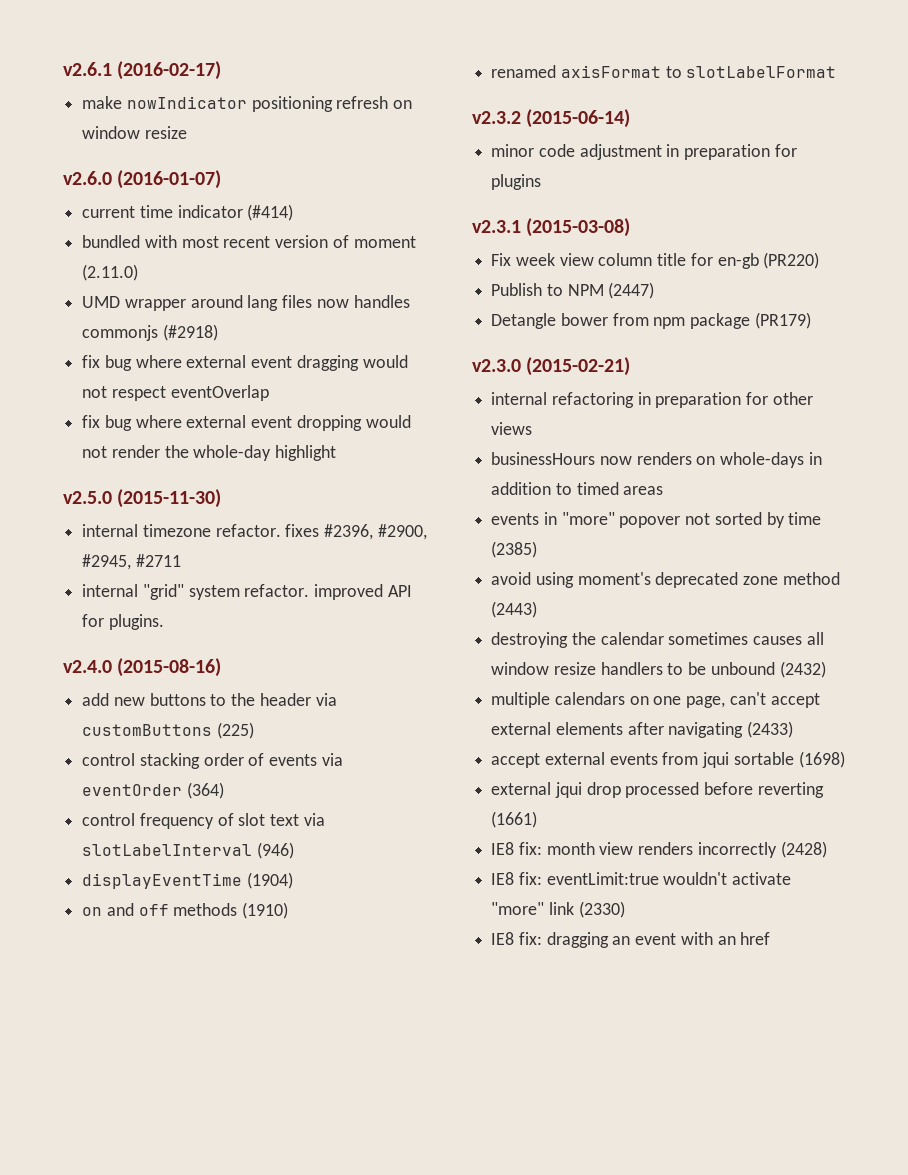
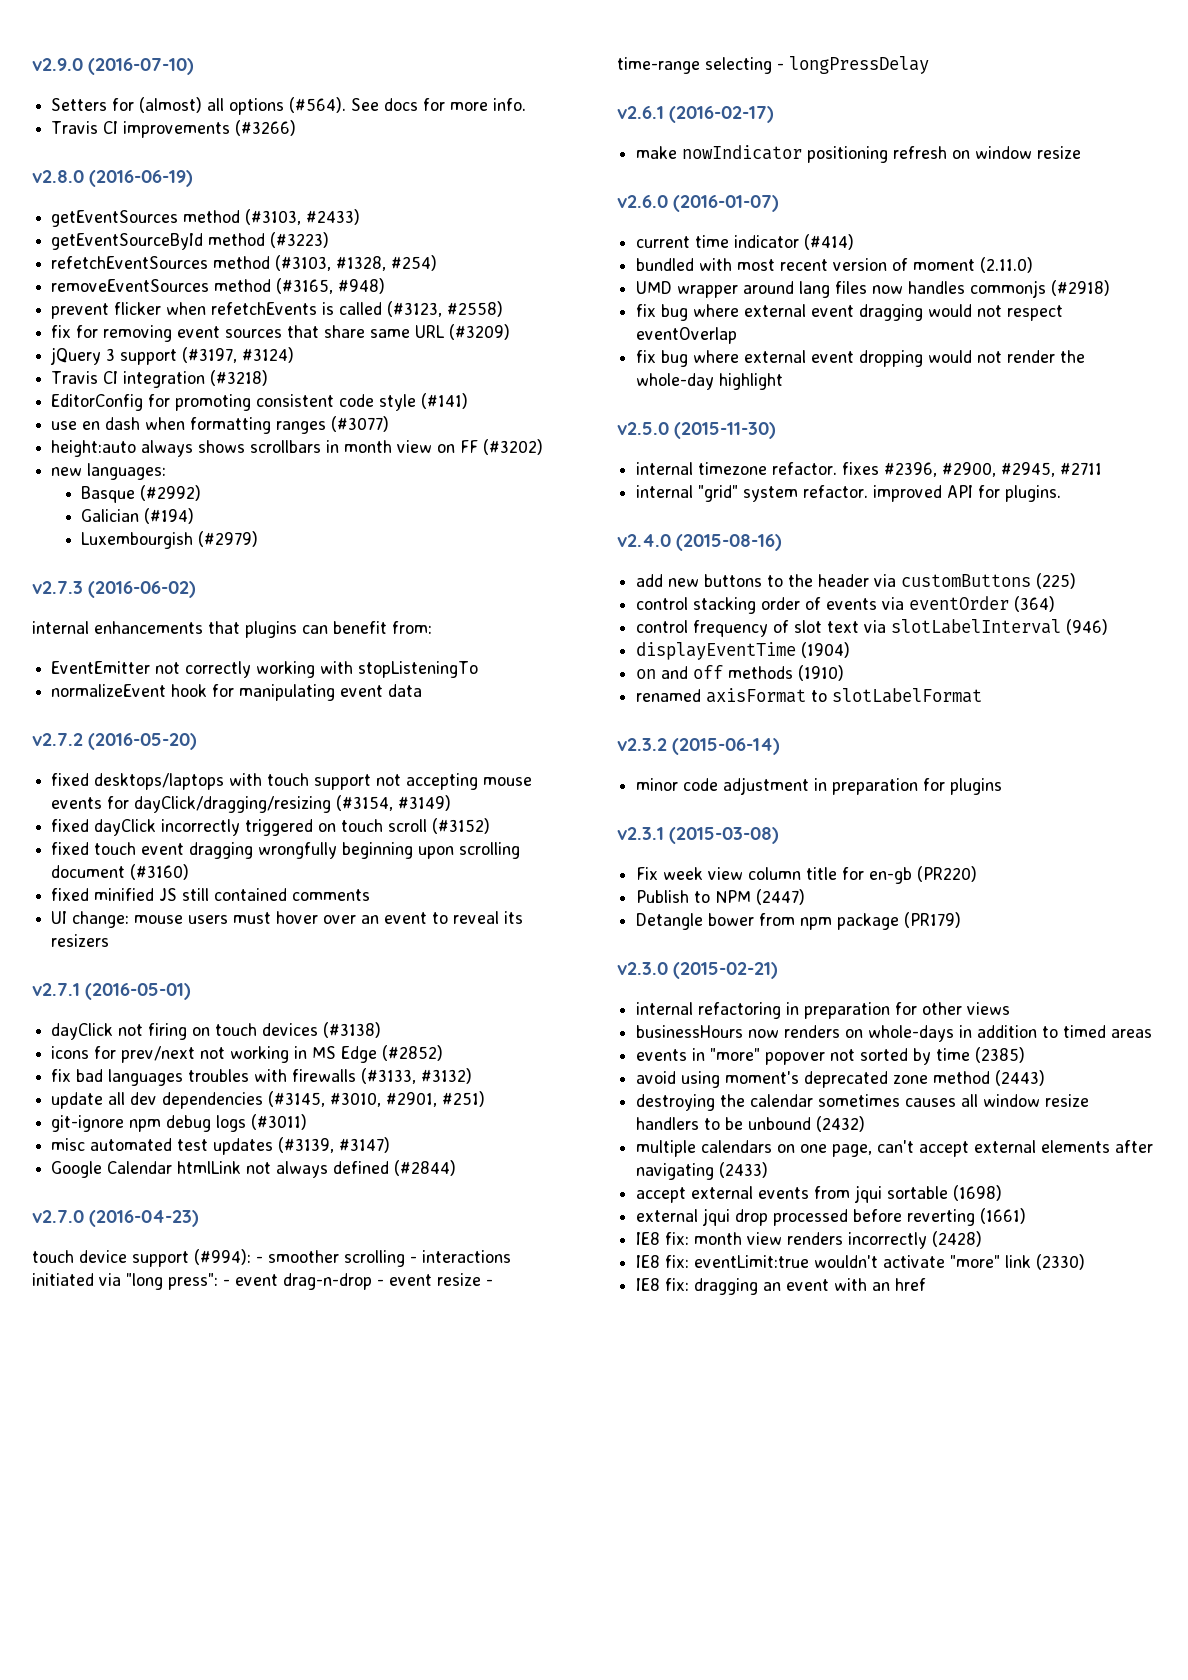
(63, 69) none -> [32,58,194,75] [51,97,527,115] [51,120,297,138] [32,170,193,187] [51,209,361,227] [51,232,330,250] [51,255,438,271] [51,278,386,294] [51,301,504,319] [51,324,511,342] [50,347,295,365] [51,370,269,388] [51,393,469,411] [51,416,390,434] [51,439,544,457] [51,463,167,480] [81,485,202,503] [81,508,195,524] [81,531,259,549] [32,581,196,598] [32,621,432,638] [51,661,479,678] [51,684,423,701] [32,733,197,750] [51,773,533,790] [51,795,452,813] [51,818,491,836] [51,842,521,859] [51,864,190,880] [51,888,371,901] [51,911,524,928] [51,934,110,947] [32,983,191,1000] [51,1022,382,1040] [51,1045,444,1063] [51,1068,473,1086] [51,1091,486,1109] [51,1114,308,1132] [51,1137,391,1155] [51,1160,457,1178] [32,1210,199,1227] [32,1249,511,1267] [32,1273,493,1290] [617,56,929,74] v2.9.0 (2016-07-10) // Setters for (almost) all options (#564). See docs for more info. // Travis CI improvements (#3266) // v2.8.0 (2016-06-19) // getEventSources method (#3103, #2433) // getEventSourceById method (#3223) // refetchEventSources method (#3103, #1328, #254) // removeEventSources method (#3165, #948) // prevent flicker when refetchEvents is called (#3123, #2558) // fix for removing event sources that share same URL (#3209) // jQuery 3 support (#3197, #3124) // Travis CI integration (#3218) // EditorConfig for promoting consistent code style (#141) // use en dash when formatting ranges (#3077) // height:auto always shows scrollbars in month view on FF (#3202) // new languages: // Basque (#2992) // Galician (#194) // Luxembourgish (#2979) // v2.7.3 (2016-06-02) // internal enhancements that plugins can benefit from: // EventEmitter not correctly working with stopListeningTo // normalizeEvent hook for manipulating event data // v2.7.2 (2016-05-20) // fixed desktops/laptops with touch support not accepting mouse events for dayClick/dragging/resizing (#3154, #3149) // fixed dayClick incorrectly triggered on touch scroll (#3152) // fixed touch event dragging wrongfully beginning upon scrolling document (#3160) // fixed minified JS still contained comments // UI change: mouse users must hover over an event to reveal its resizers // v2.7.1 (2016-05-01) // dayClick not firing on touch devices (#3138) // icons for prev/next not working in MS Edge (#2852) // fix bad languages troubles with firewalls (#3133, #3132) // update all dev dependencies (#3145, #3010, #2901, #251) // git-ignore npm debug logs (#3011) // misc automated test updates (#3139, #3147) // Google Calendar htmlLink not always defined (#2844) // v2.7.0 (2016-04-23) // touch device support (#994): - smoother scrolling - interactions initiated via "long press": - event drag-n-drop - event resize - time-range selecting - longPressDelay //

